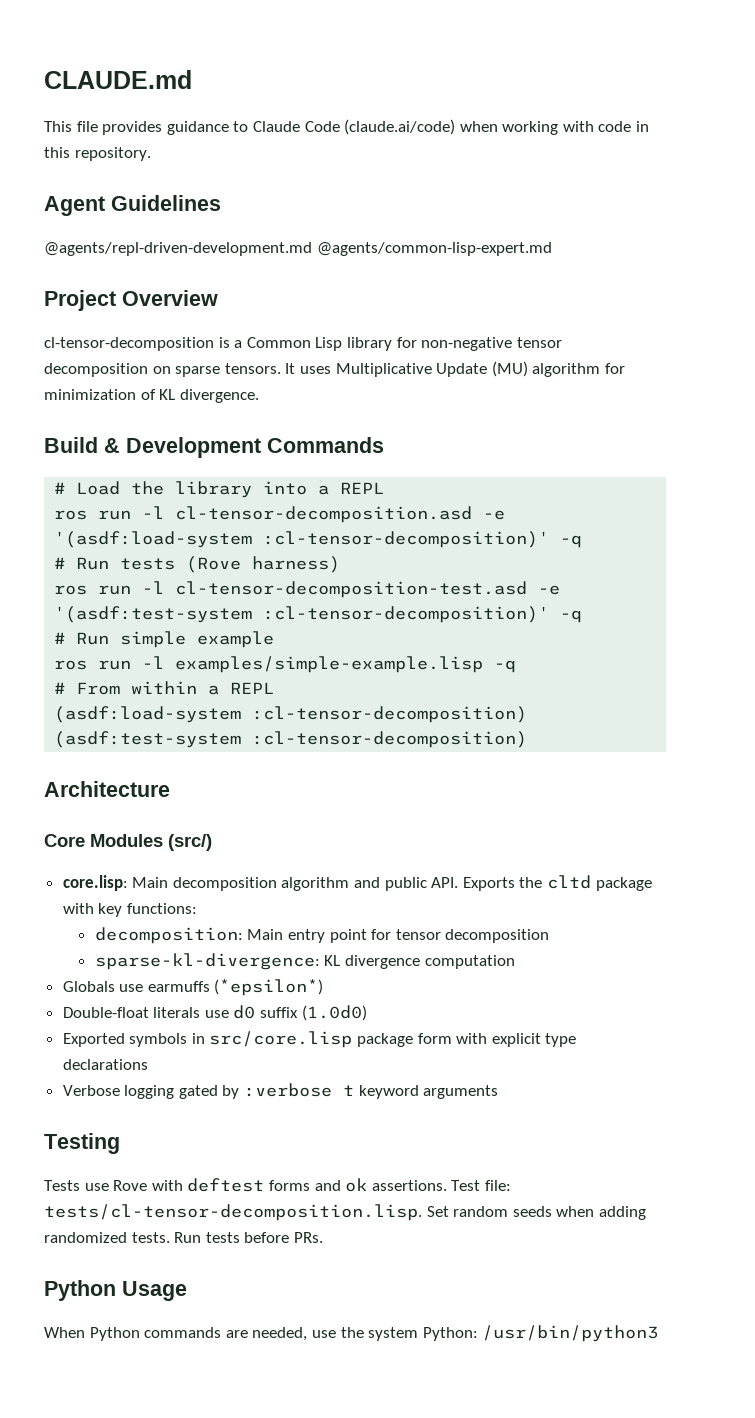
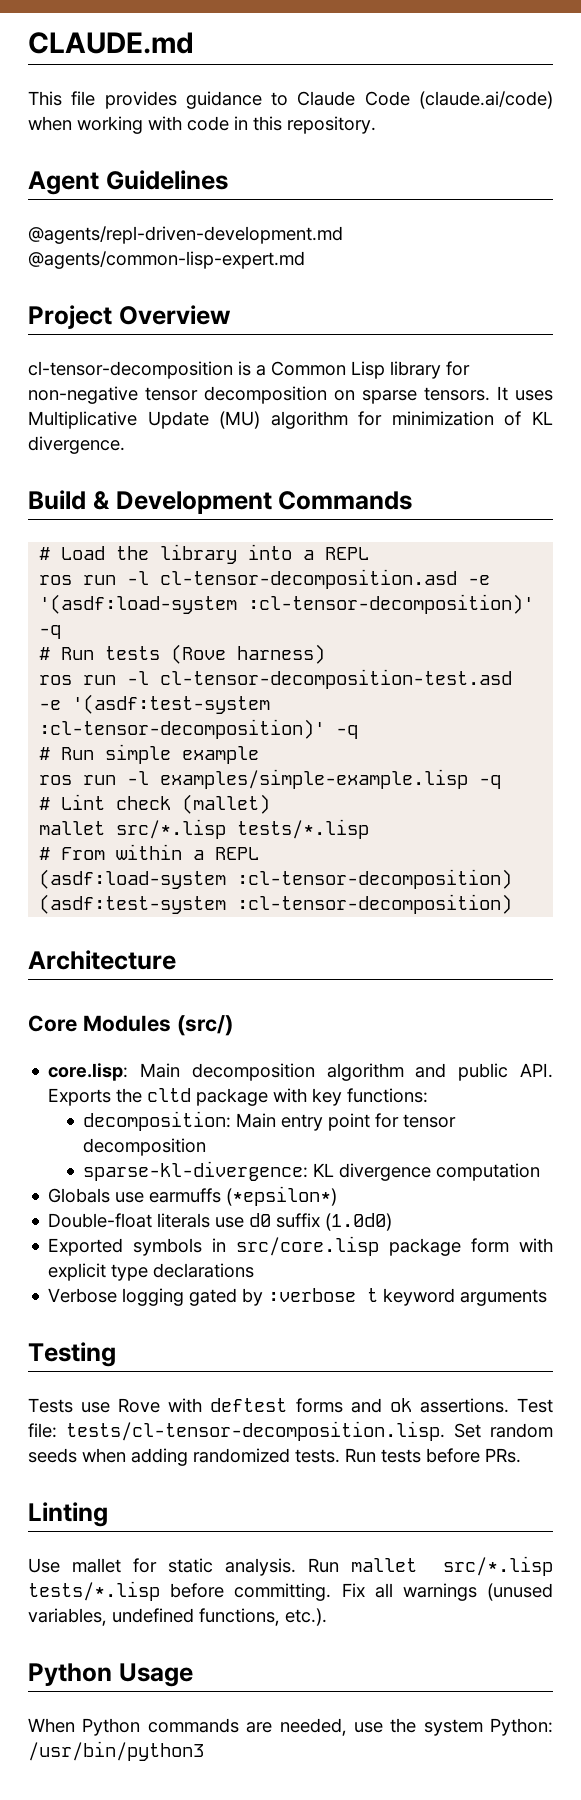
(517, 666) none -> [39,794,271,814] [39,819,370,839] // # Lint check (mallet) // mallet src/*.lisp tests/*.lisp
(323, 1237) none -> [28,1502,108,1527] [28,1556,553,1576] [28,1581,553,1601] [28,1608,327,1626] // Linting // Use mallet for static analysis. Run mallet src/*.lisp tests/*.lisp before committing. Fix all warnings (unused variables, undefined functions, etc.).

